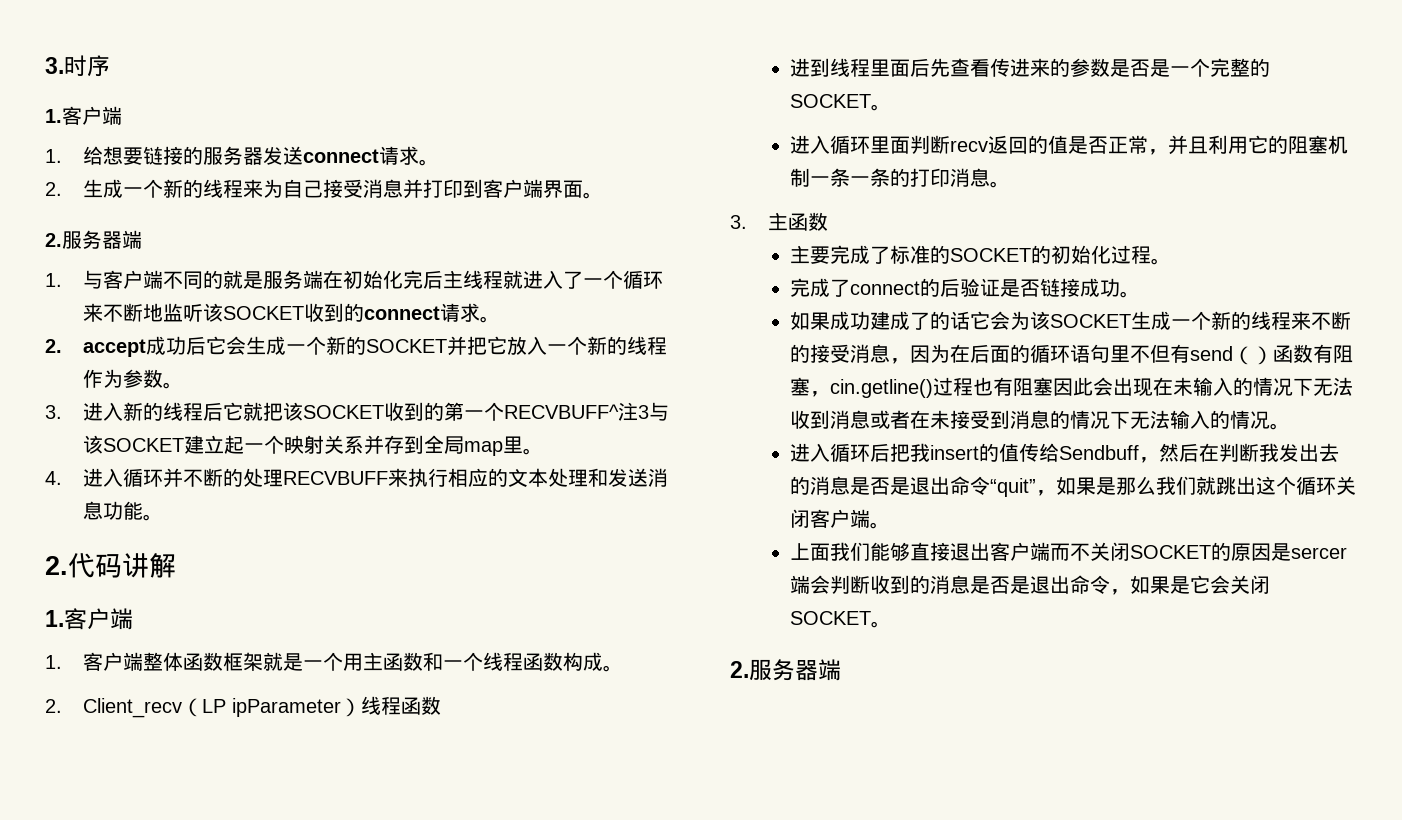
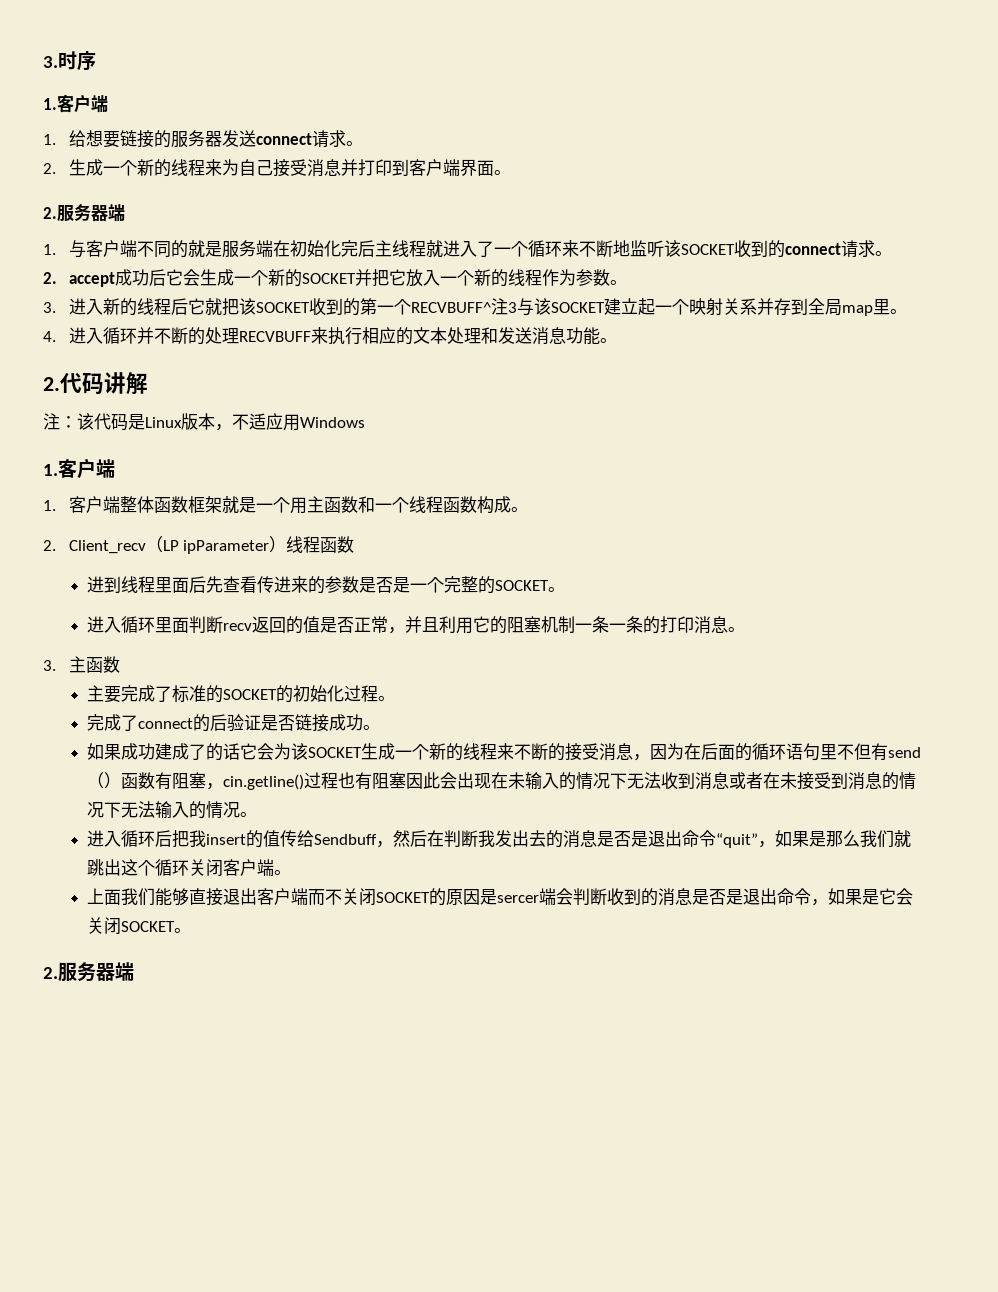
(176, 565) none -> [43,413,365,431] // 注：该代码是Linux版本，不适应用Windows

